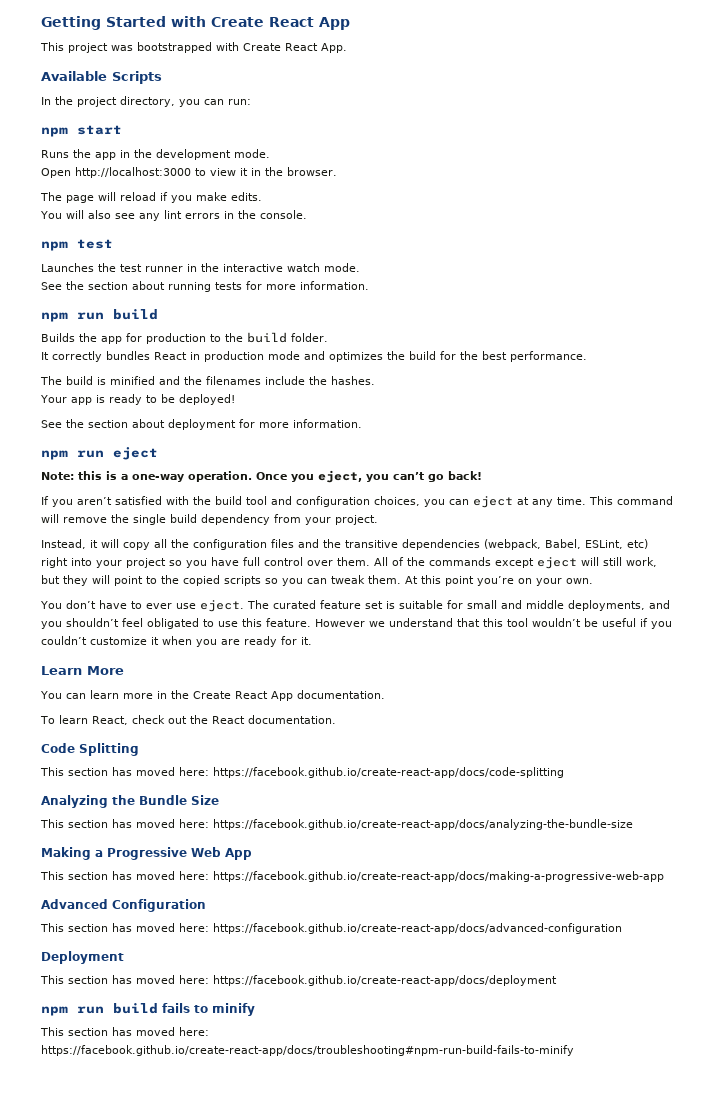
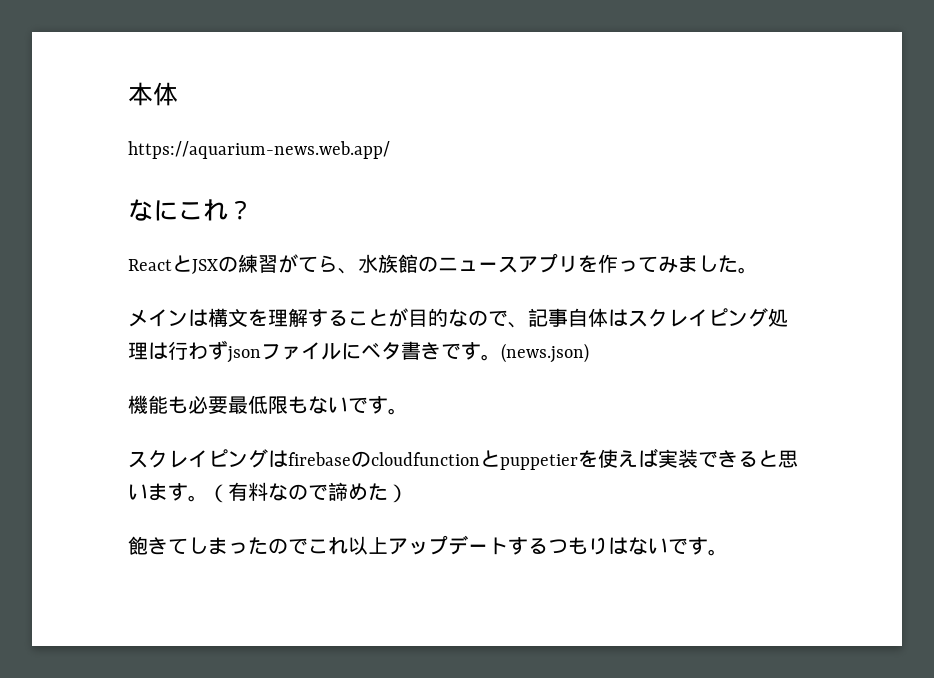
[41,16,350,30] [40,42,347,53] [41,71,162,84] [41,96,251,107] [41,125,122,137] [41,149,270,160] [41,167,337,178] [40,192,262,203] [40,210,307,221] [41,239,113,251] [41,263,360,272] [41,281,369,292] [41,309,158,322] [41,332,328,344] [41,351,587,362] [40,376,375,385] [40,394,235,405] [41,419,362,430] [41,447,158,460] [41,470,482,483] [41,496,673,508] [41,514,378,525] [41,539,648,550] [41,557,657,569] [41,575,593,586] [40,600,670,612] [41,618,672,629] [41,636,312,647] [41,666,124,675] [40,690,385,701] [40,715,336,725] [41,743,139,756] [40,767,564,778] [41,795,219,808] [40,819,633,830] [41,847,252,860] [40,871,664,882] [41,899,206,912] [40,923,622,934] [41,951,124,964] [40,975,557,986] [41,1003,255,1016] [40,1027,209,1036] [41,1045,574,1056] Getting Started with Create React App // This project was bootstrapped with Create React App. // Available Scripts // In the project directory, you can run: // npm start // Runs the app in the development mode. // Open http://localhost:3000 to view it in the browser. // The page will reload if you make edits. // You will also see any lint errors in the console. // npm test // Launches the test runner in the interactive watch mode. // See the section about running tests for more information. // npm run build // Builds the app for production to the build folder. // It correctly bundles React in production mode and optimizes the build for the best performance. // The build is minified and the filenames include the hashes. // Your app is ready to be deployed! // See the section about deployment for more information. // npm run eject // Note: this is a one-way operation. Once you eject, you can’t go back! // If you aren’t satisfied with the build tool and configuration choices, you can eject at any time. This command will remove the single build dependency from your project. // Instead, it will copy all the configuration files and the transitive dependencies (webpack, Babel, ESLint, etc) right into your project so you have full control over them. All of the commands except eject will still work, but they will point to the copied scripts so you can tweak them. At this point you’re on your own. // You don’t have to ever use eject. The curated feature set is suitable for small and middle deployments, and you shouldn’t feel obligated to use this feature. However we understand that this tool wouldn’t be useful if you couldn’t customize it when you are ready for it. // Learn More // You can learn more in the Create React App documentation. // To learn React, check out the React documentation. // Code Splitting // This section has moved here: https://facebook.github.io/create-react-app/docs/code-splitting // Analyzing the Bundle Size // This section has moved here: https://facebook.github.io/create-react-app/docs/analyzing-the-bundle-size // Making a Progressive Web App // This section has moved here: https://facebook.github.io/create-react-app/docs/making-a-progressive-web-app // Advanced Configuration // This section has moved here: https://facebook.github.io/create-react-app/docs/advanced-configuration // Deployment // This section has moved here: https://facebook.github.io/create-react-app/docs/deployment // npm run build fails to minify // This section has moved here: https://facebook.github.io/create-react-app/docs/troubleshooting#npm-run-build-fails-to-minify -> [128,82,178,106] [128,141,390,159] [128,199,253,221] [128,253,758,274] [128,308,788,328] [128,340,589,363] [128,395,408,415] [128,448,798,470] [128,482,408,503] [128,535,728,556] 本体 // https://aquarium-news.web.app/ // なにこれ？ // ReactとJSXの練習がてら、水族館のニュースアプリを作ってみました。 // メインは構文を理解することが目的なので、記事自体はスクレイピング処理は行わずjsonファイルにベタ書きです。(news.json) // 機能も必要最低限もないです。 // スクレイピングはfirebaseのcloudfunctionとpuppetierを使えば実装できると思います。（有料なので諦めた） // 飽きてしまったのでこれ以上アップデートするつもりはないです。

